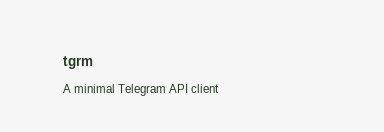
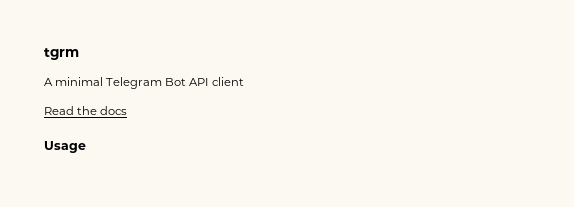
(167, 90) none -> [165,78,187,86] Bot
(220, 88) none -> [44,106,128,115] [44,141,86,153] // Read the docs // Usage

